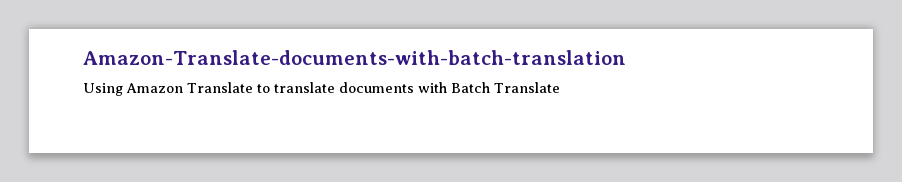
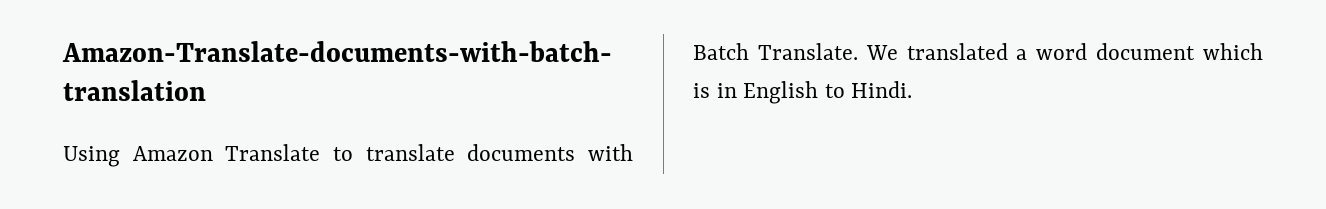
[494,82,560,93] Translate -> [757,43,1263,60] [693,81,913,104] Translate. We translated a word document which is in English to Hindi.

